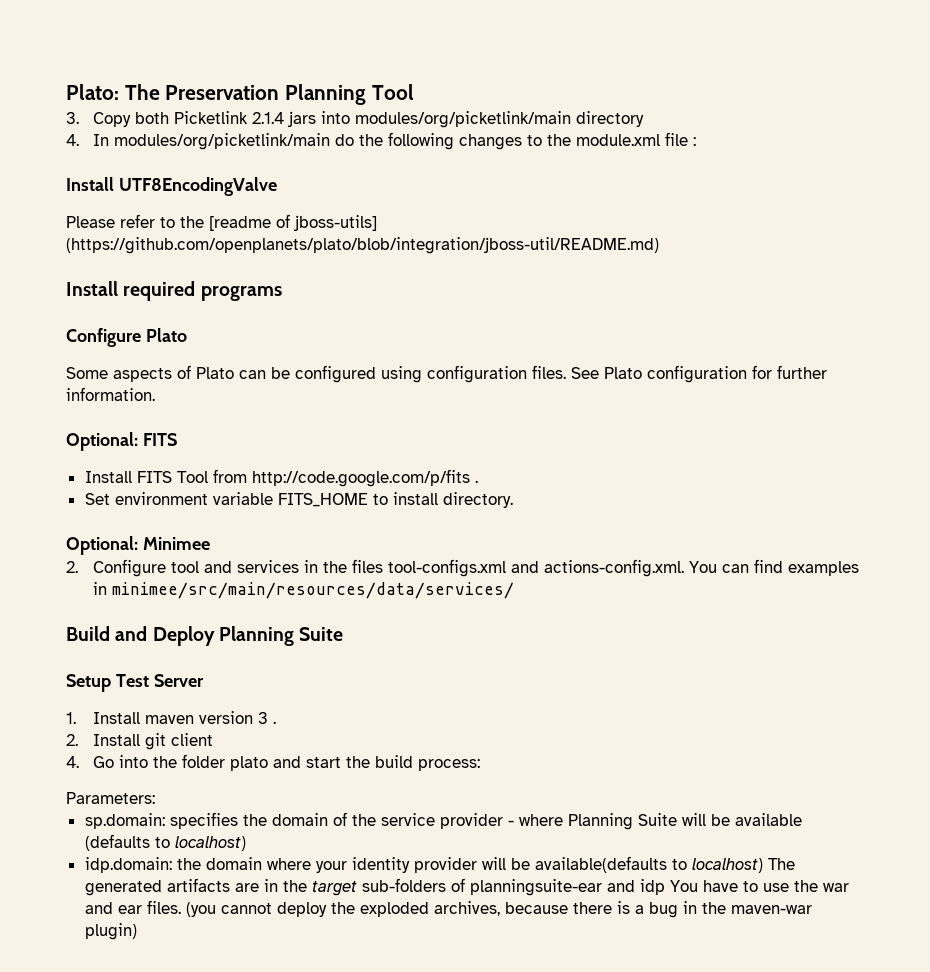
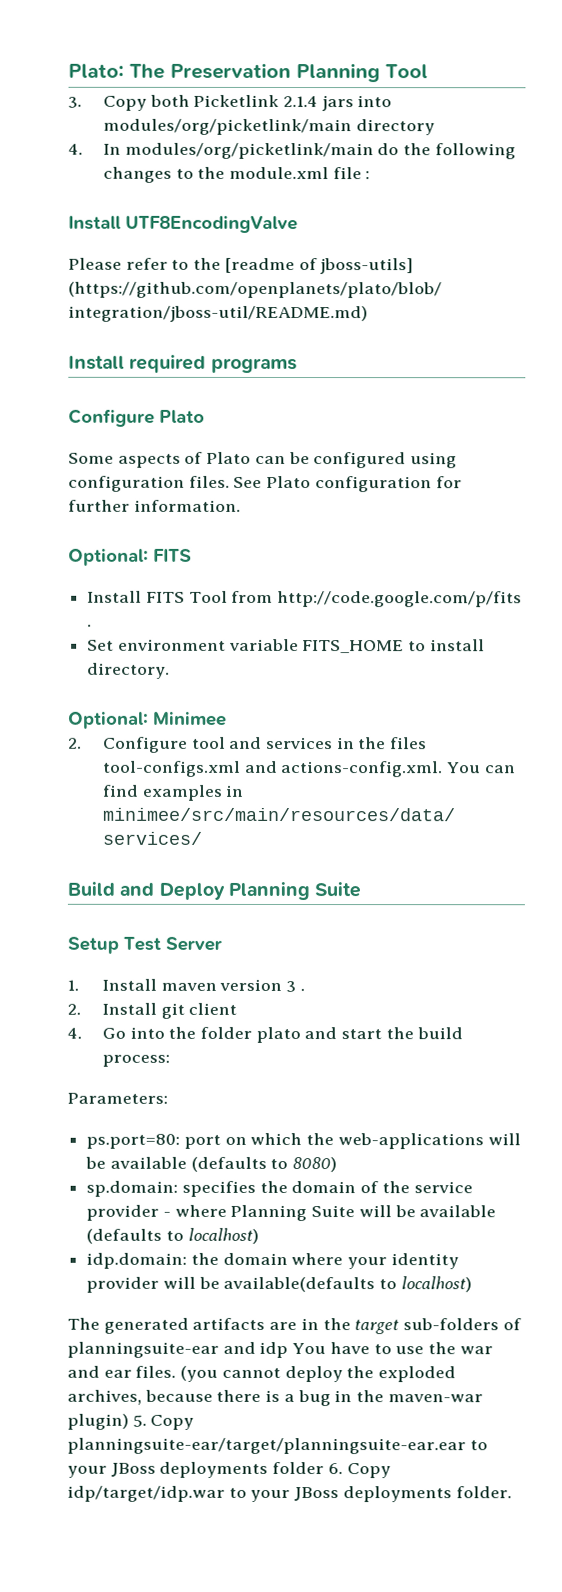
(155, 798) none -> [86,1132,521,1150] [85,1156,338,1173] // ps.port=80: port on which the web-applications will be available (defaults to 8080)
(763, 865) none -> (472, 1284) //
(137, 931) none -> [132,1414,195,1430] [67,1437,488,1455] [67,1461,391,1479] [67,1485,512,1503] 5. Copy planningsuite-ear/target/planningsuite-ear.ear to your JBoss deployments folder 6. Copy idp/target/idp.war to your JBoss deployments folder.

